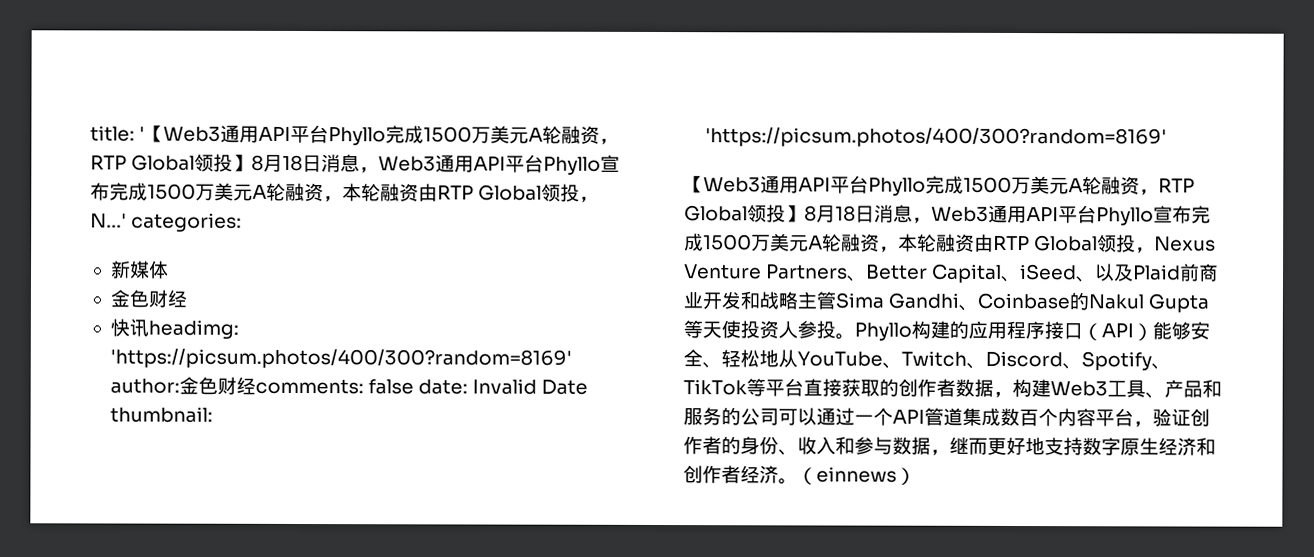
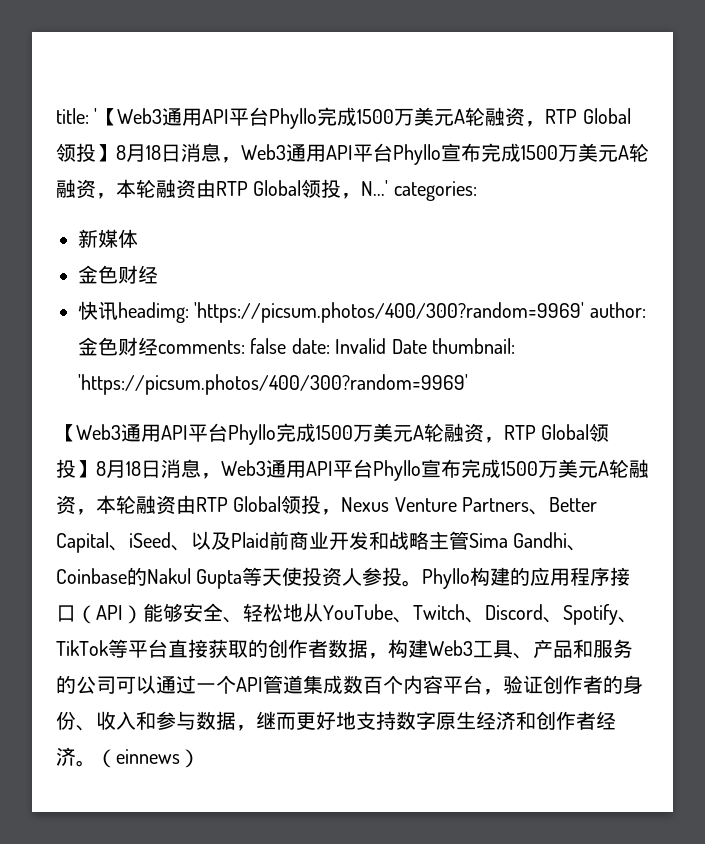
[109,348,572,369] 'https://picsum.photos/400/300?random=8169' -> [194,302,585,323] 'https://picsum.photos/400/300?random=9969'
[704,127,1167,148] 'https://picsum.photos/400/300?random=8169' -> [78,374,468,395] 'https://picsum.photos/400/300?random=9969'

